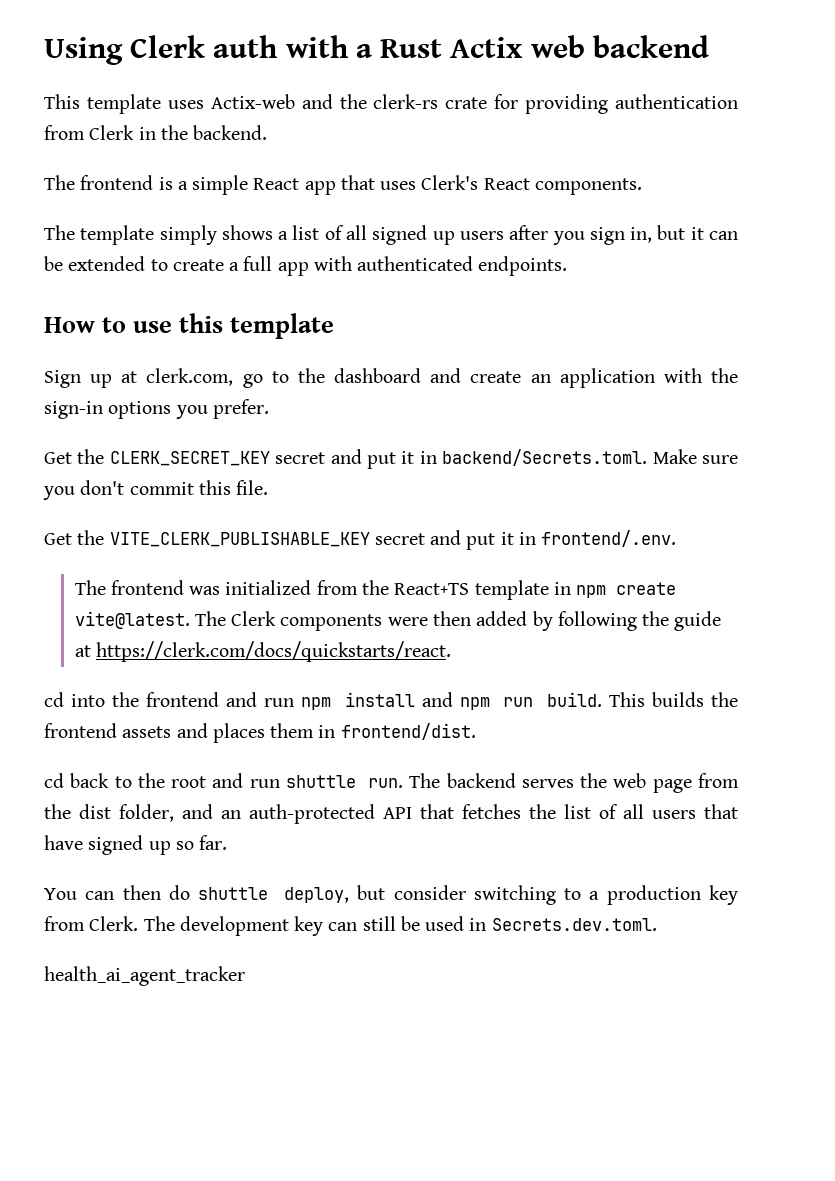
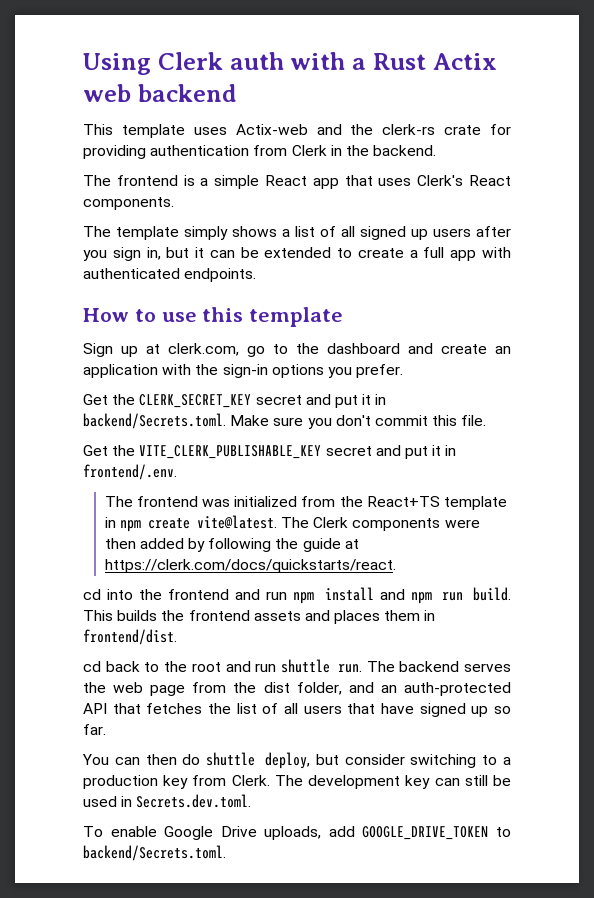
[44,966,245,986] health_ai_agent_tracker -> [83,826,511,840] [83,845,226,861] To enable Google Drive uploads, add GOOGLE_DRIVE_TOKEN to backend/Secrets.toml.

